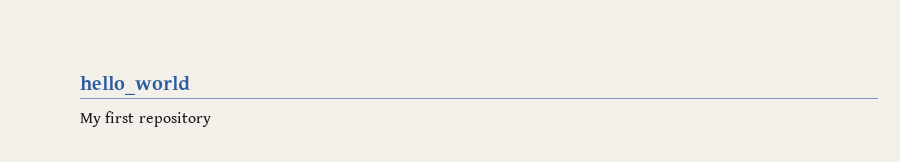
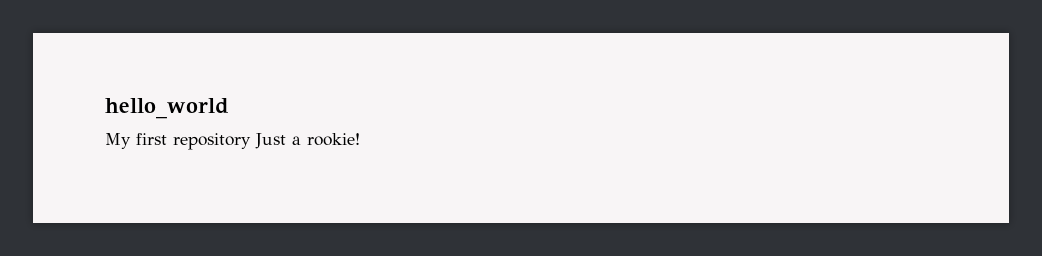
(211, 119) none -> [255,133,360,149] Just a rookie!

